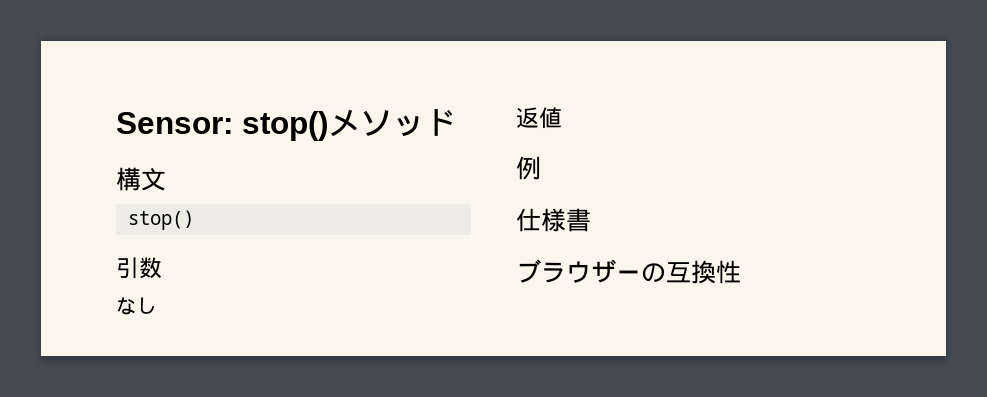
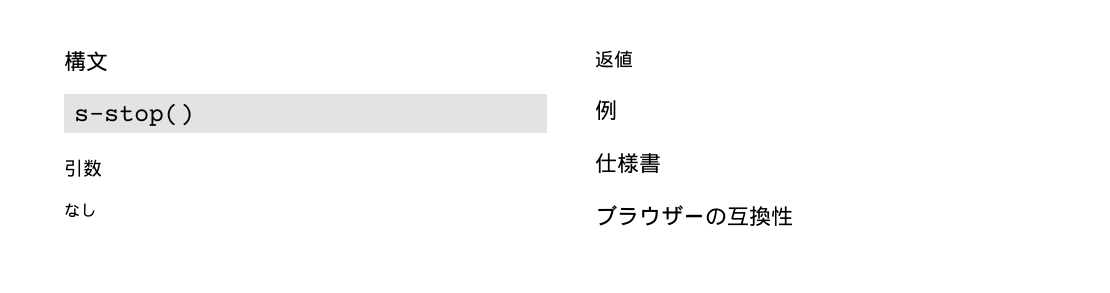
[116,109,456,141] Sensor: stop()メソッド // -> (64, 61) none
[128,210,194,230] stop() -> [73,103,194,126] s-stop()

